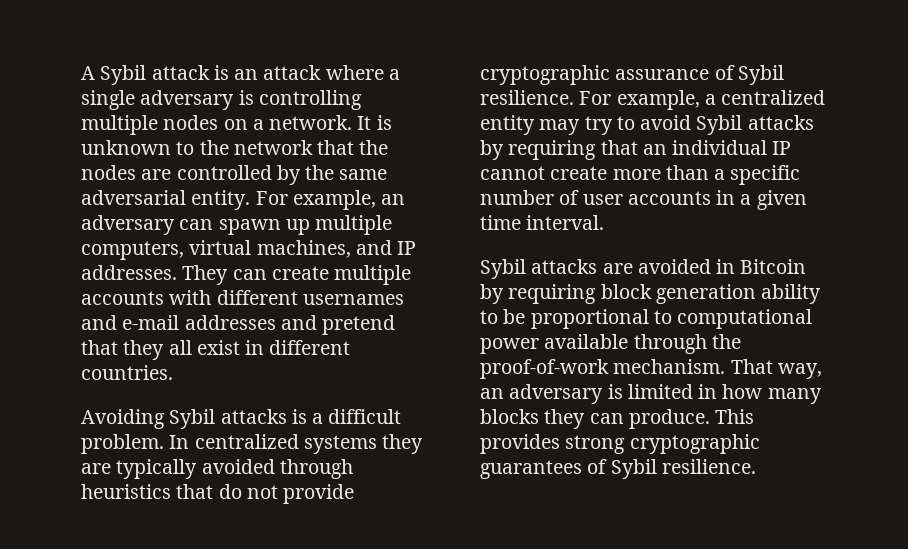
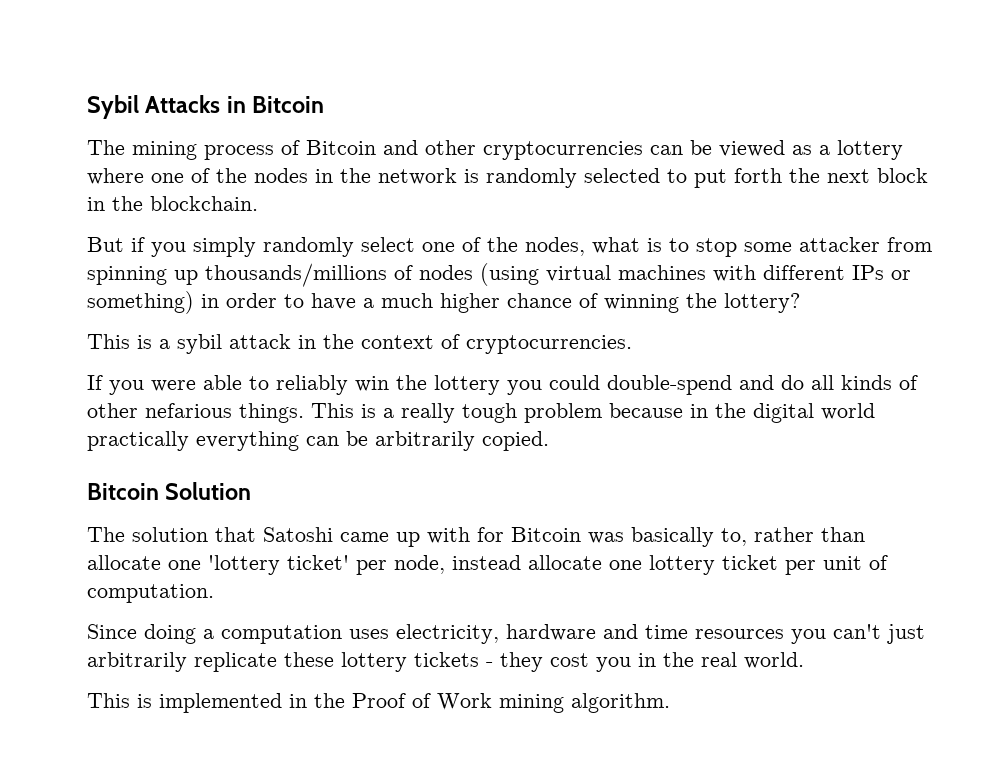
[81,65,400,85] [81,90,362,110] [81,115,392,135] [81,140,389,155] [81,165,388,185] [81,190,406,210] [81,215,393,235] [81,240,417,260] [81,265,412,285] [81,290,404,305] [81,315,396,335] [81,340,351,360] [81,365,173,380] [81,409,402,429] [81,434,424,454] [81,459,353,479] [81,484,355,504] [480,65,784,85] [480,90,826,110] [480,115,814,135] [480,140,792,160] [480,165,801,185] [480,190,807,210] [480,215,605,230] [480,259,807,279] [480,284,822,304] [480,309,813,329] [480,334,741,354] [480,359,822,379] [480,384,822,404] [480,409,755,429] [480,434,760,454] [480,459,756,479] A Sybil attack is an attack where a single adversary is controlling multiple nodes on a network. It is unknown to the network that the nodes are controlled by the same adversarial entity. For example, an adversary can spawn up multiple computers, virtual machines, and IP addresses. They can create multiple accounts with different usernames and e-mail addresses and pretend that they all exist in different countries. // Avoiding Sybil attacks is a difficult problem. In centralized systems they are typically avoided through heuristics that do not provide cryptographic assurance of Sybil resilience. For example, a centralized entity may try to avoid Sybil attacks by requiring that an individual IP cannot create more than a specific number of user accounts in a given time interval. // Sybil attacks are avoided in Bitcoin by requiring block generation ability to be proportional to computational power available through the proof-of-work mechanism. That way, an adversary is limited in how many blocks they can produce. This provides strong cryptographic guarantees of Sybil resilience. -> [87,95,325,119] [87,140,903,160] [87,168,928,188] [87,196,258,211] [87,237,932,257] [87,263,911,287] [87,291,800,314] [87,334,632,354] [87,375,918,395] [87,403,875,423] [87,431,549,451] [87,482,252,500] [87,527,865,547] [87,555,888,575] [87,584,214,603] [87,624,925,644] [87,652,804,672] [87,693,670,713] Sybil Attacks in Bitcoin // The mining process of Bitcoin and other cryptocurrencies can be viewed as a lottery where one of the nodes in the network is randomly selected to put forth the next block in the blockchain. // But if you simply randomly select one of the nodes, what is to stop some attacker from spinning up thousands/millions of nodes (using virtual machines with different IPs or something) in order to have a much higher chance of winning the lottery? // This is a sybil attack in the context of cryptocurrencies. // If you were able to reliably win the lottery you could double-spend and do all kinds of other nefarious things. This is a really tough problem because in the digital world practically everything can be arbitrarily copied. // Bitcoin Solution // The solution that Satoshi came up with for Bitcoin was basically to, rather than allocate one 'lottery ticket' per node, instead allocate one lottery ticket per unit of computation. // Since doing a computation uses electricity, hardware and time resources you can't just arbitrarily replicate these lottery tickets - they cost you in the real world. // This is implemented in the Proof of Work mining algorithm.

